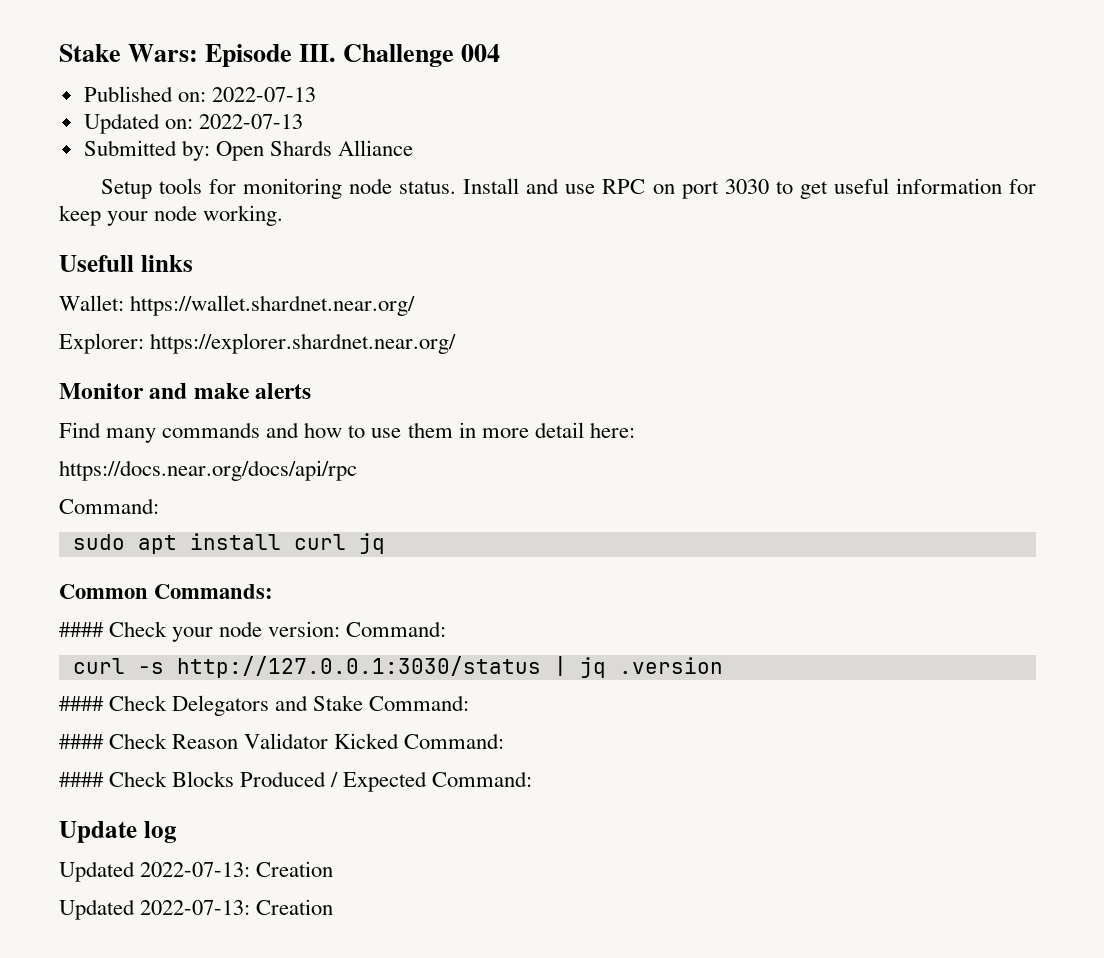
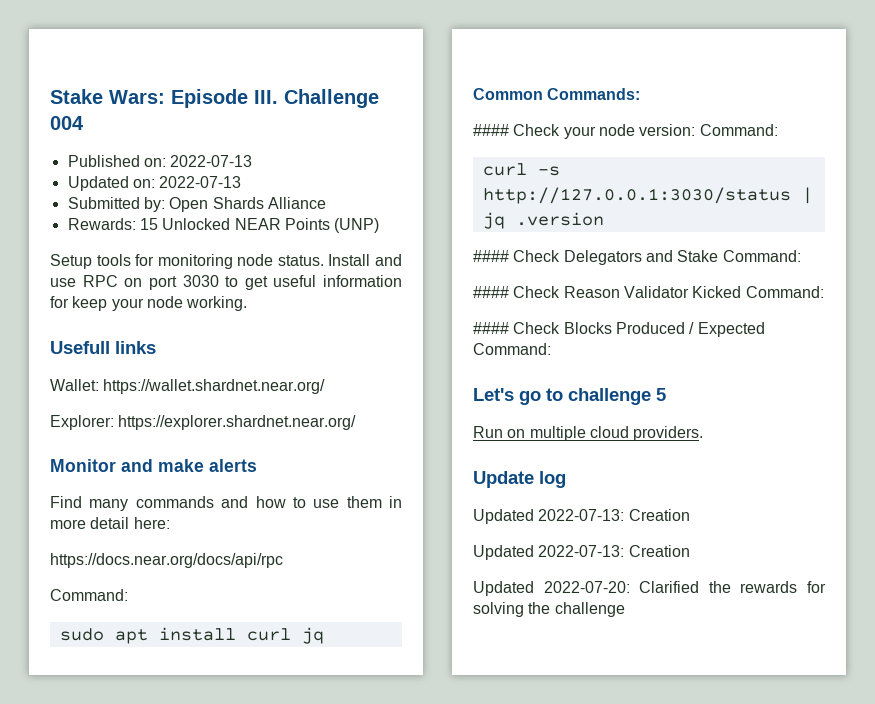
(414, 148) none -> [67,218,380,233] // Rewards: 15 Unlocked NEAR Points (UNP)
(533, 779) none -> [473,388,666,405] [473,426,704,441] // Let's go to challenge 5 // Run on multiple cloud providers.
(334, 907) none -> [473,581,826,596] [473,602,625,617] // Updated 2022-07-20: Clarified the rewards for solving the challenge

